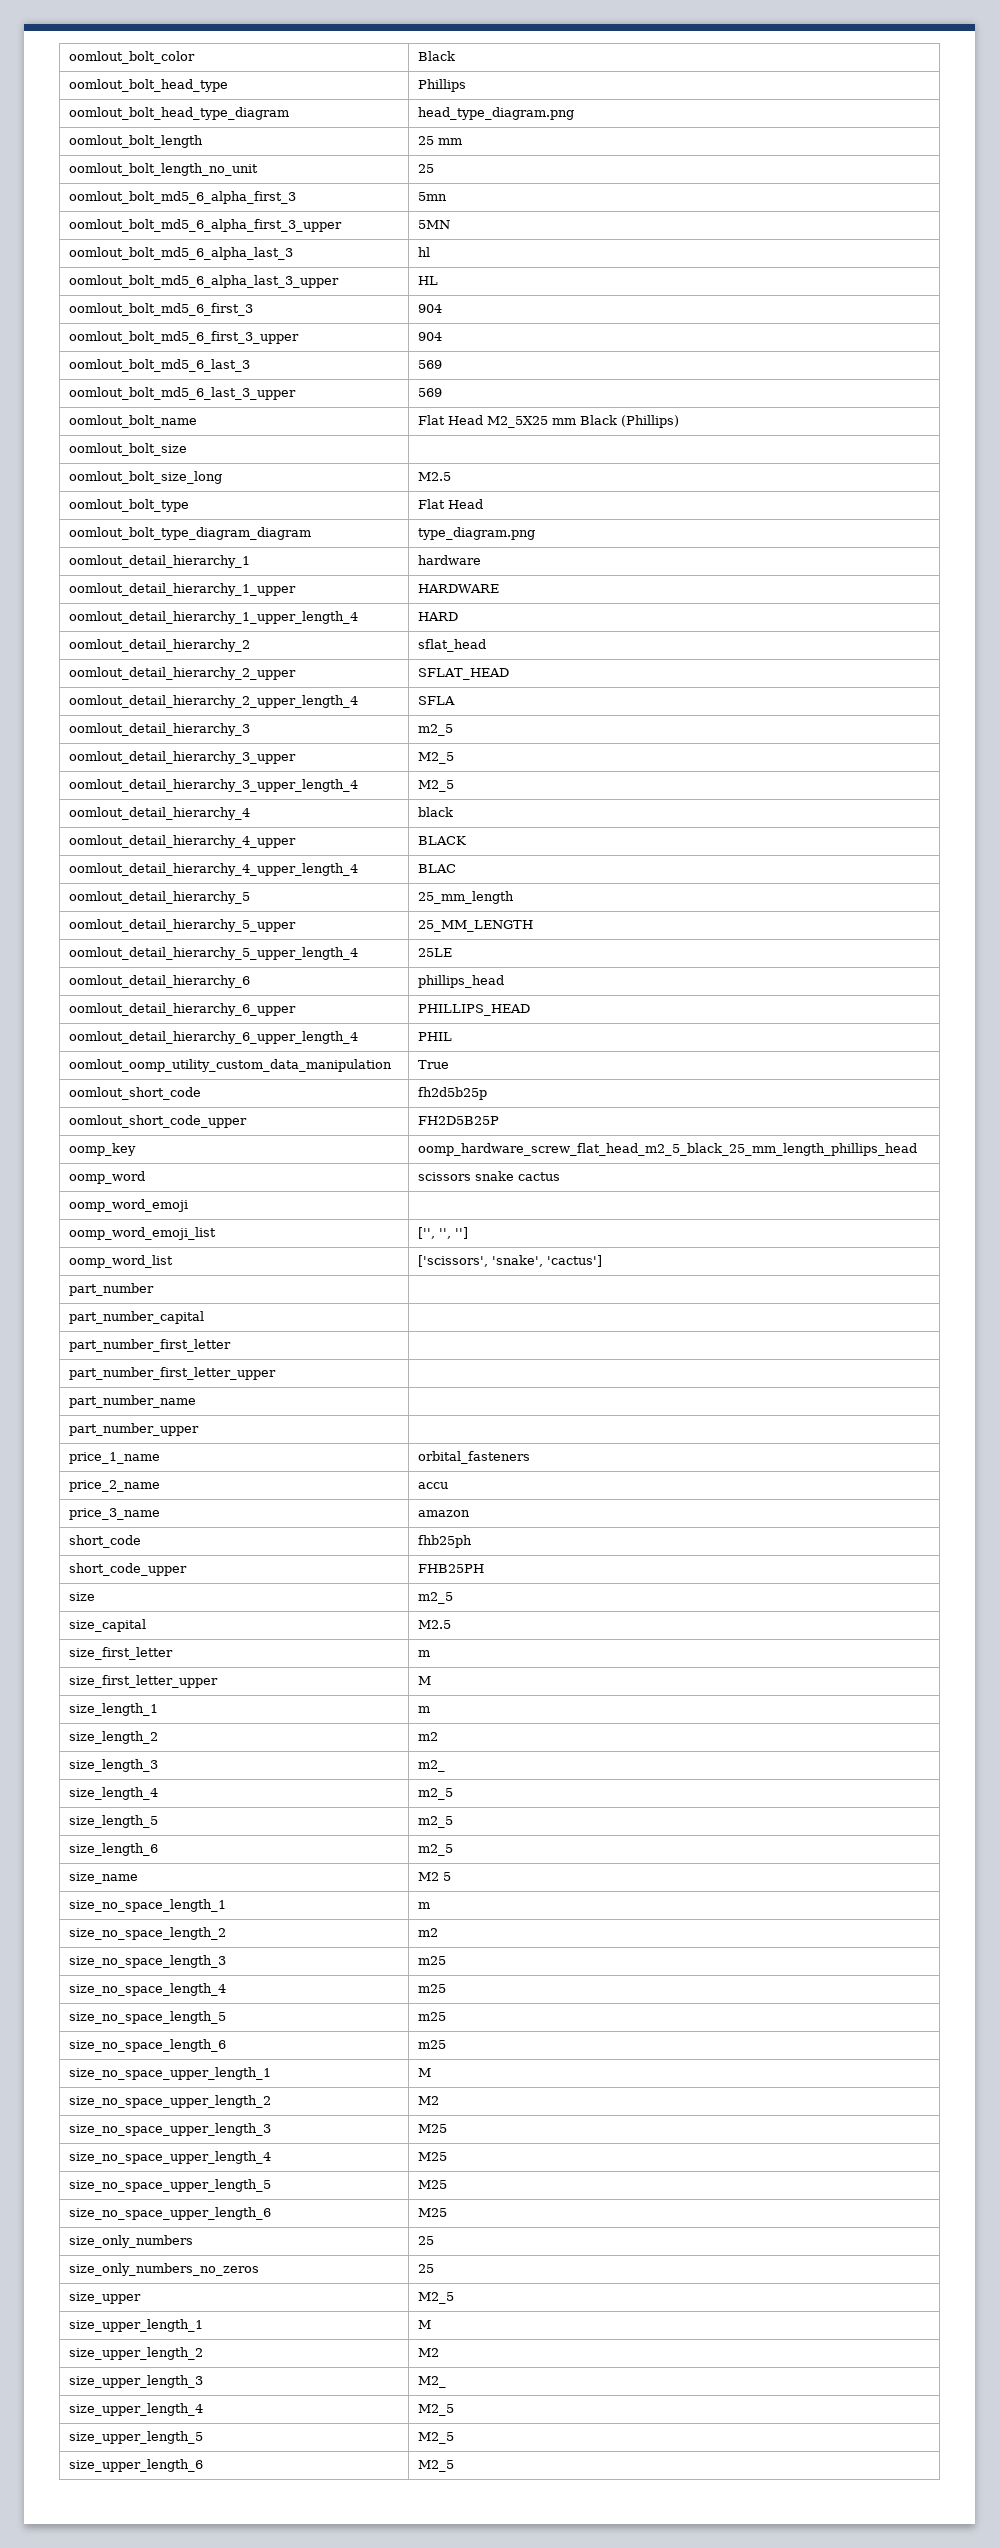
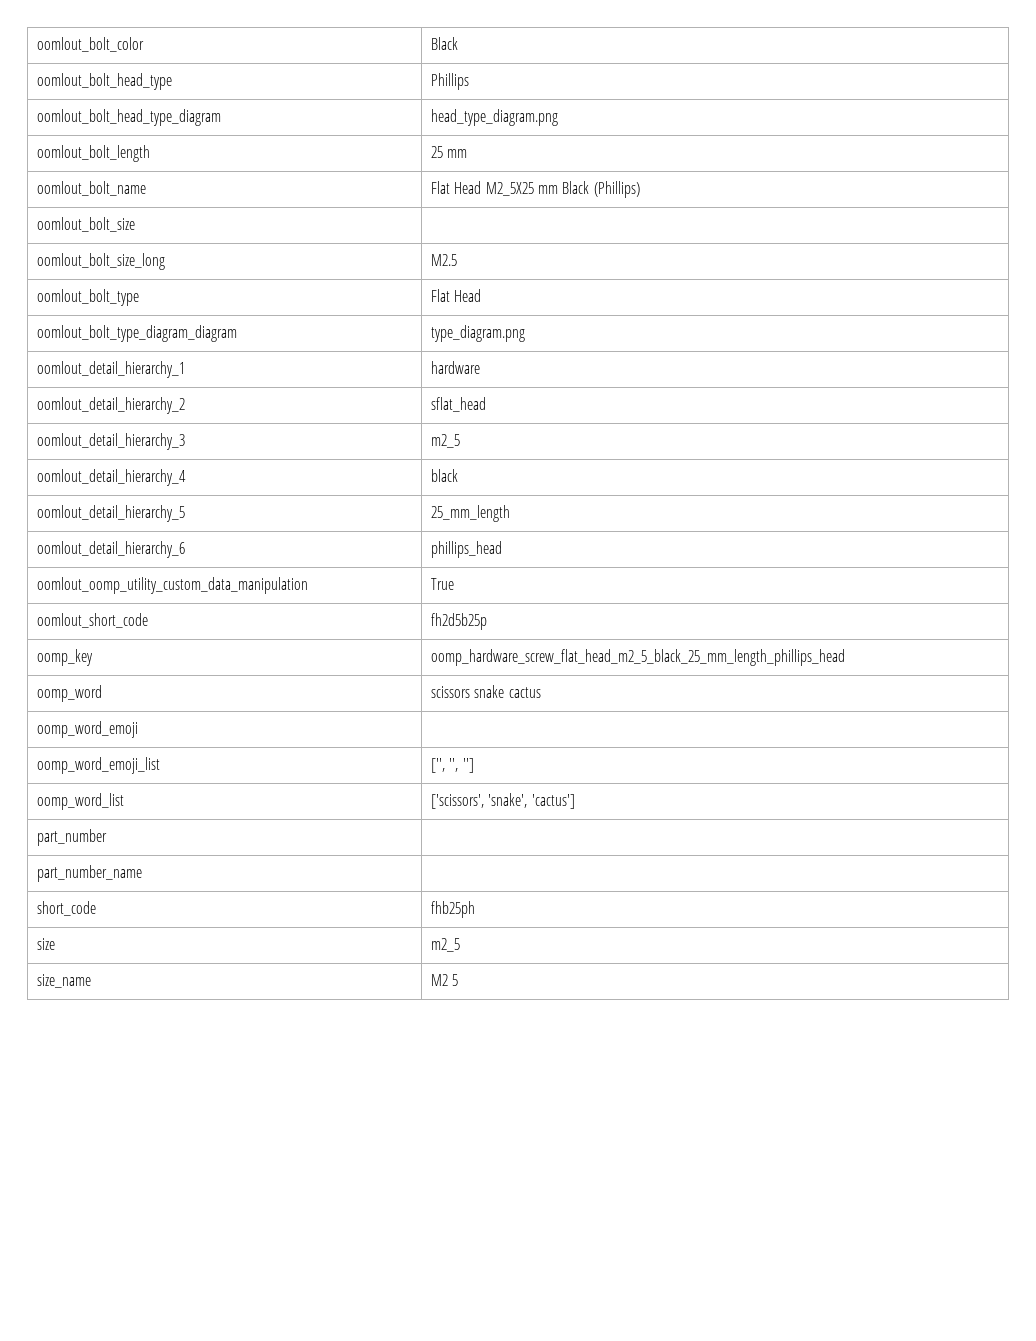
[68,163,258,176] [417,164,434,173] [68,191,296,204] [417,192,447,201] [68,219,342,232] [417,220,450,229] [68,247,293,260] [417,247,430,257] [68,275,339,288] [417,276,438,285] [68,303,253,316] [417,304,442,313] [68,331,299,344] [417,332,442,341] [68,359,250,372] [417,360,442,369] [68,387,296,400] [417,388,442,397] // oomlout_bolt_length_no_unit | 25 // oomlout_bolt_md5_6_alpha_first_3 | 5mn // oomlout_bolt_md5_6_alpha_first_3_upper | 5MN // oomlout_bolt_md5_6_alpha_last_3 | hl // oomlout_bolt_md5_6_alpha_last_3_upper | HL // oomlout_bolt_md5_6_first_3 | 904 // oomlout_bolt_md5_6_first_3_upper | 904 // oomlout_bolt_md5_6_last_3 | 569 // oomlout_bolt_md5_6_last_3_upper | 569 -> (468, 153) none
[68,583,296,596] [417,584,499,593] [68,611,358,624] [417,612,458,621] [68,639,250,652] [417,639,486,652] [68,667,296,680] [417,668,509,680] [68,695,358,708] [417,696,455,705] [68,723,250,736] [417,724,453,736] [68,751,296,764] [417,752,454,764] [68,779,358,792] [417,780,454,792] [68,807,250,820] [417,807,453,817] [68,835,296,848] [417,836,466,845] [68,863,358,876] [417,864,456,873] [68,891,250,904] [417,891,514,904] [68,919,296,932] [417,920,533,932] [68,947,358,960] [417,948,452,957] [68,975,250,988] [417,975,504,988] [68,1003,296,1016] [417,1004,530,1016] [68,1031,358,1044] [417,1032,452,1041] oomlout_detail_hierarchy_1_upper | HARDWARE // oomlout_detail_hierarchy_1_upper_length_4 | HARD // oomlout_detail_hierarchy_2 | sflat_head // oomlout_detail_hierarchy_2_upper | SFLAT_HEAD // oomlout_detail_hierarchy_2_upper_length_4 | SFLA // oomlout_detail_hierarchy_3 | m2_5 // oomlout_detail_hierarchy_3_upper | M2_5 // oomlout_detail_hierarchy_3_upper_length_4 | M2_5 // oomlout_detail_hierarchy_4 | black // oomlout_detail_hierarchy_4_upper | BLACK // oomlout_detail_hierarchy_4_upper_length_4 | BLAC // oomlout_detail_hierarchy_5 | 25_mm_length // oomlout_detail_hierarchy_5_upper | 25_MM_LENGTH // oomlout_detail_hierarchy_5_upper_length_4 | 25LE // oomlout_detail_hierarchy_6 | phillips_head // oomlout_detail_hierarchy_6_upper | PHILLIPS_HEAD // oomlout_detail_hierarchy_6_upper_length_4 | PHIL -> [37,397,186,414] [431,397,487,412] [37,433,186,450] [431,434,461,448] [37,469,187,486] [431,469,459,482] [37,505,186,522] [431,505,511,522] [37,541,186,558] [431,541,503,558] oomlout_detail_hierarchy_2 | sflat_head // oomlout_detail_hierarchy_3 | m2_5 // oomlout_detail_hierarchy_4 | black // oomlout_detail_hierarchy_5 | 25_mm_length // oomlout_detail_hierarchy_6 | phillips_head
[68,1115,247,1128] [417,1116,499,1125] // oomlout_short_code_upper | FH2D5B25P -> (488, 621) none
[68,1311,204,1324] [68,1339,231,1352] [68,1367,276,1380] [68,1395,196,1408] [68,1423,199,1436] [68,1452,160,1464] [417,1451,530,1464] [68,1480,160,1492] [417,1482,448,1489] [68,1508,160,1520] [417,1510,470,1517] part_number_capital | // part_number_first_letter | // part_number_first_letter_upper | // part_number_name | // part_number_upper | // price_1_name | orbital_fasteners // price_2_name | accu // price_3_name | amazon -> [37,865,143,882] part_number_name |
[68,1563,187,1576] [417,1564,484,1573] // short_code_upper | FHB25PH -> (476, 909) none
[68,1619,146,1632] [417,1620,451,1629] [68,1647,173,1660] [417,1650,430,1657] [68,1675,218,1688] [417,1676,431,1685] [68,1703,158,1716] [417,1706,430,1713] [68,1731,158,1744] [417,1732,438,1741] [68,1759,158,1772] [417,1760,445,1772] [68,1787,158,1800] [417,1788,453,1800] [68,1815,158,1828] [417,1816,453,1828] [68,1843,158,1856] [417,1844,453,1856] [68,1872,138,1884] [417,1872,451,1881] [68,1899,226,1912] [417,1902,430,1909] [68,1927,226,1940] [417,1928,438,1937] [68,1955,226,1968] [417,1956,446,1965] [68,1983,226,1996] [417,1984,446,1993] [68,2011,226,2024] [417,2012,446,2021] [68,2039,226,2052] [417,2040,446,2049] [68,2067,271,2080] [417,2068,431,2077] [68,2095,271,2108] [417,2096,439,2105] [68,2123,271,2136] [417,2124,447,2133] [68,2151,271,2164] [417,2152,447,2161] [68,2179,271,2192] [417,2180,447,2189] [68,2207,271,2220] [417,2208,447,2217] [68,2235,193,2248] [417,2236,434,2245] [68,2263,259,2276] [417,2264,434,2273] [68,2292,141,2304] [417,2292,454,2304] [68,2319,203,2332] [417,2320,431,2329] [68,2347,203,2360] [417,2348,439,2357] [68,2375,203,2388] [417,2376,446,2388] [68,2403,203,2416] [417,2404,454,2416] [68,2431,203,2444] [417,2432,454,2444] [68,2459,203,2472] [417,2460,454,2472] size_capital | M2.5 // size_first_letter | m // size_first_letter_upper | M // size_length_1 | m // size_length_2 | m2 // size_length_3 | m2_ // size_length_4 | m2_5 // size_length_5 | m2_5 // size_length_6 | m2_5 // size_name | M2 5 // size_no_space_length_1 | m // size_no_space_length_2 | m2 // size_no_space_length_3 | m25 // size_no_space_length_4 | m25 // size_no_space_length_5 | m25 // size_no_space_length_6 | m25 // size_no_space_upper_length_1 | M // size_no_space_upper_length_2 | M2 // size_no_space_upper_length_3 | M25 // size_no_space_upper_length_4 | M25 // size_no_space_upper_length_5 | M25 // size_no_space_upper_length_6 | M25 // size_only_numbers | 25 // size_only_numbers_no_zeros | 25 // size_upper | M2_5 // size_upper_length_1 | M // size_upper_length_2 | M2 // size_upper_length_3 | M2_ // size_upper_length_4 | M2_5 // size_upper_length_5 | M2_5 // size_upper_length_6 | M2_5 -> [37,974,92,988] [431,974,459,986] size_name | M2 5

